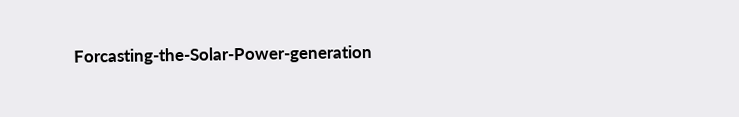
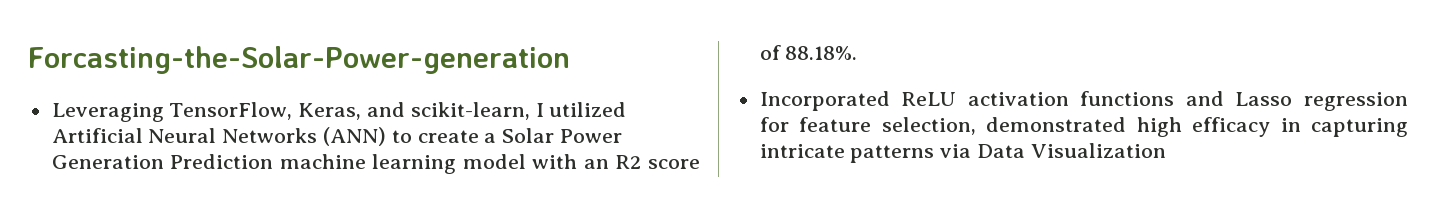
(373, 55) none -> [51,102,627,122] [51,127,623,146] [51,154,700,174] [759,45,858,60] [759,91,1408,111] [759,117,1408,137] [759,143,1166,163] // Leveraging TensorFlow, Keras, and scikit-learn, I utilized Artificial Neural Networks (ANN) to create a Solar Power Generation Prediction machine learning model with an R2 score of 88.18%. // Incorporated ReLU activation functions and Lasso regression for feature selection, demonstrated high efficacy in capturing intricate patterns via Data Visualization

